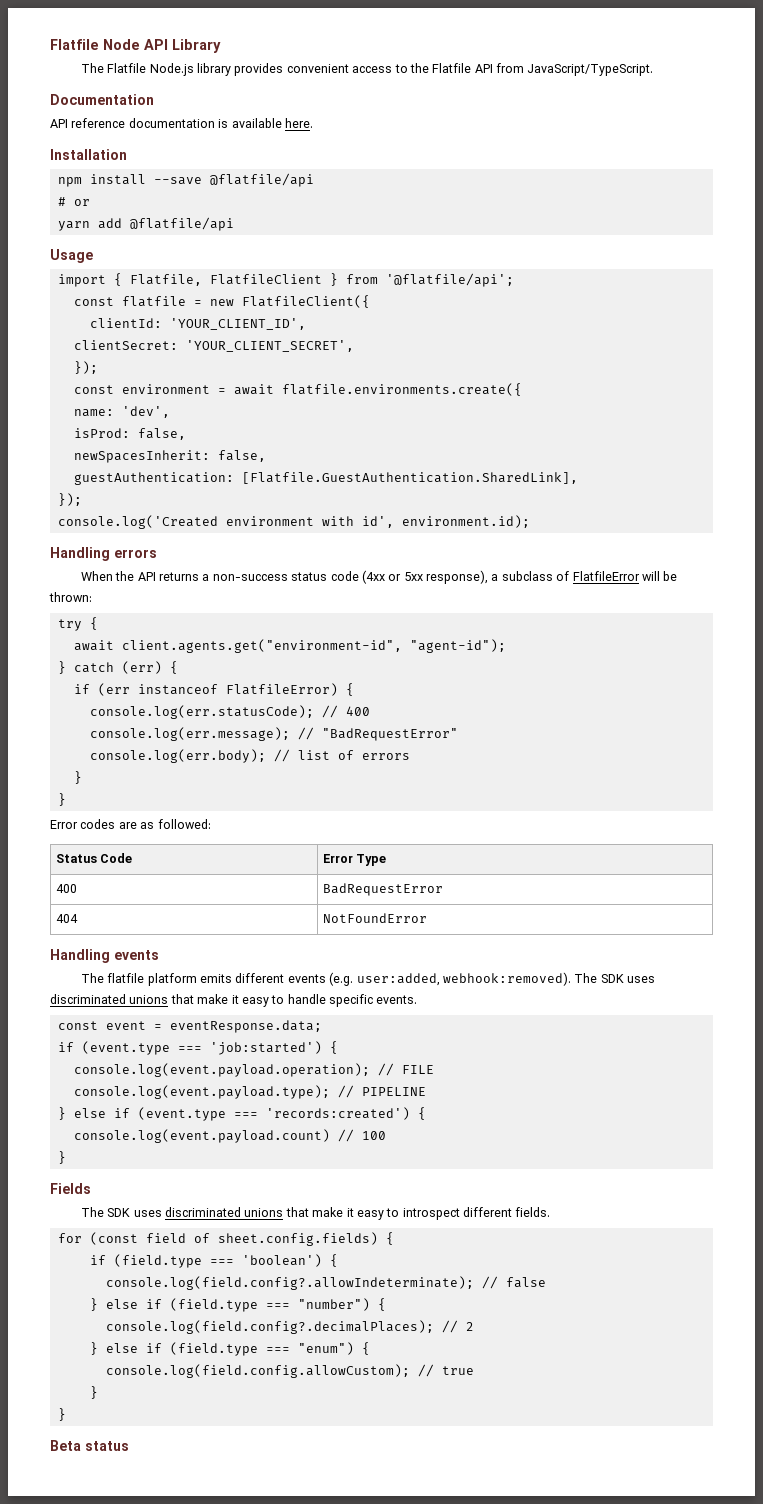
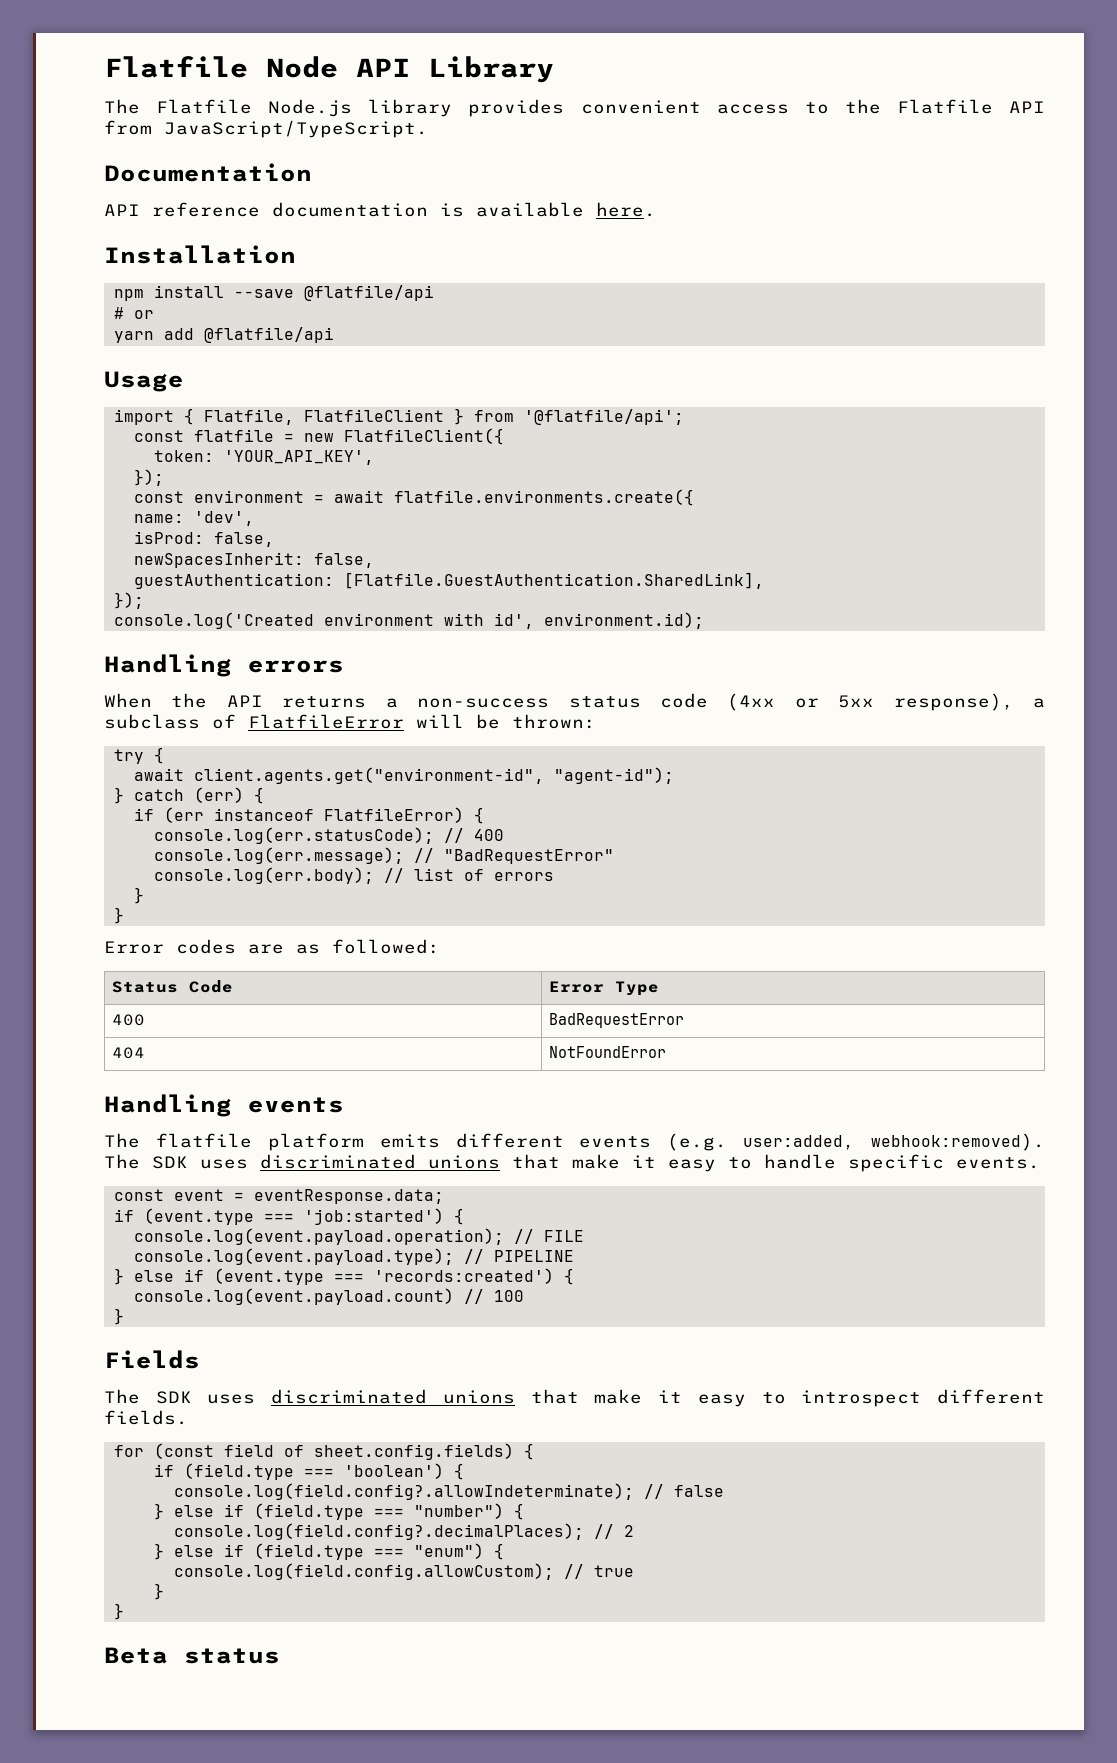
[89,318,306,330] [73,340,354,352] clientId: 'YOUR_CLIENT_ID', // clientSecret: 'YOUR_CLIENT_SECRET', -> [153,450,374,465] token: 'YOUR_API_KEY',

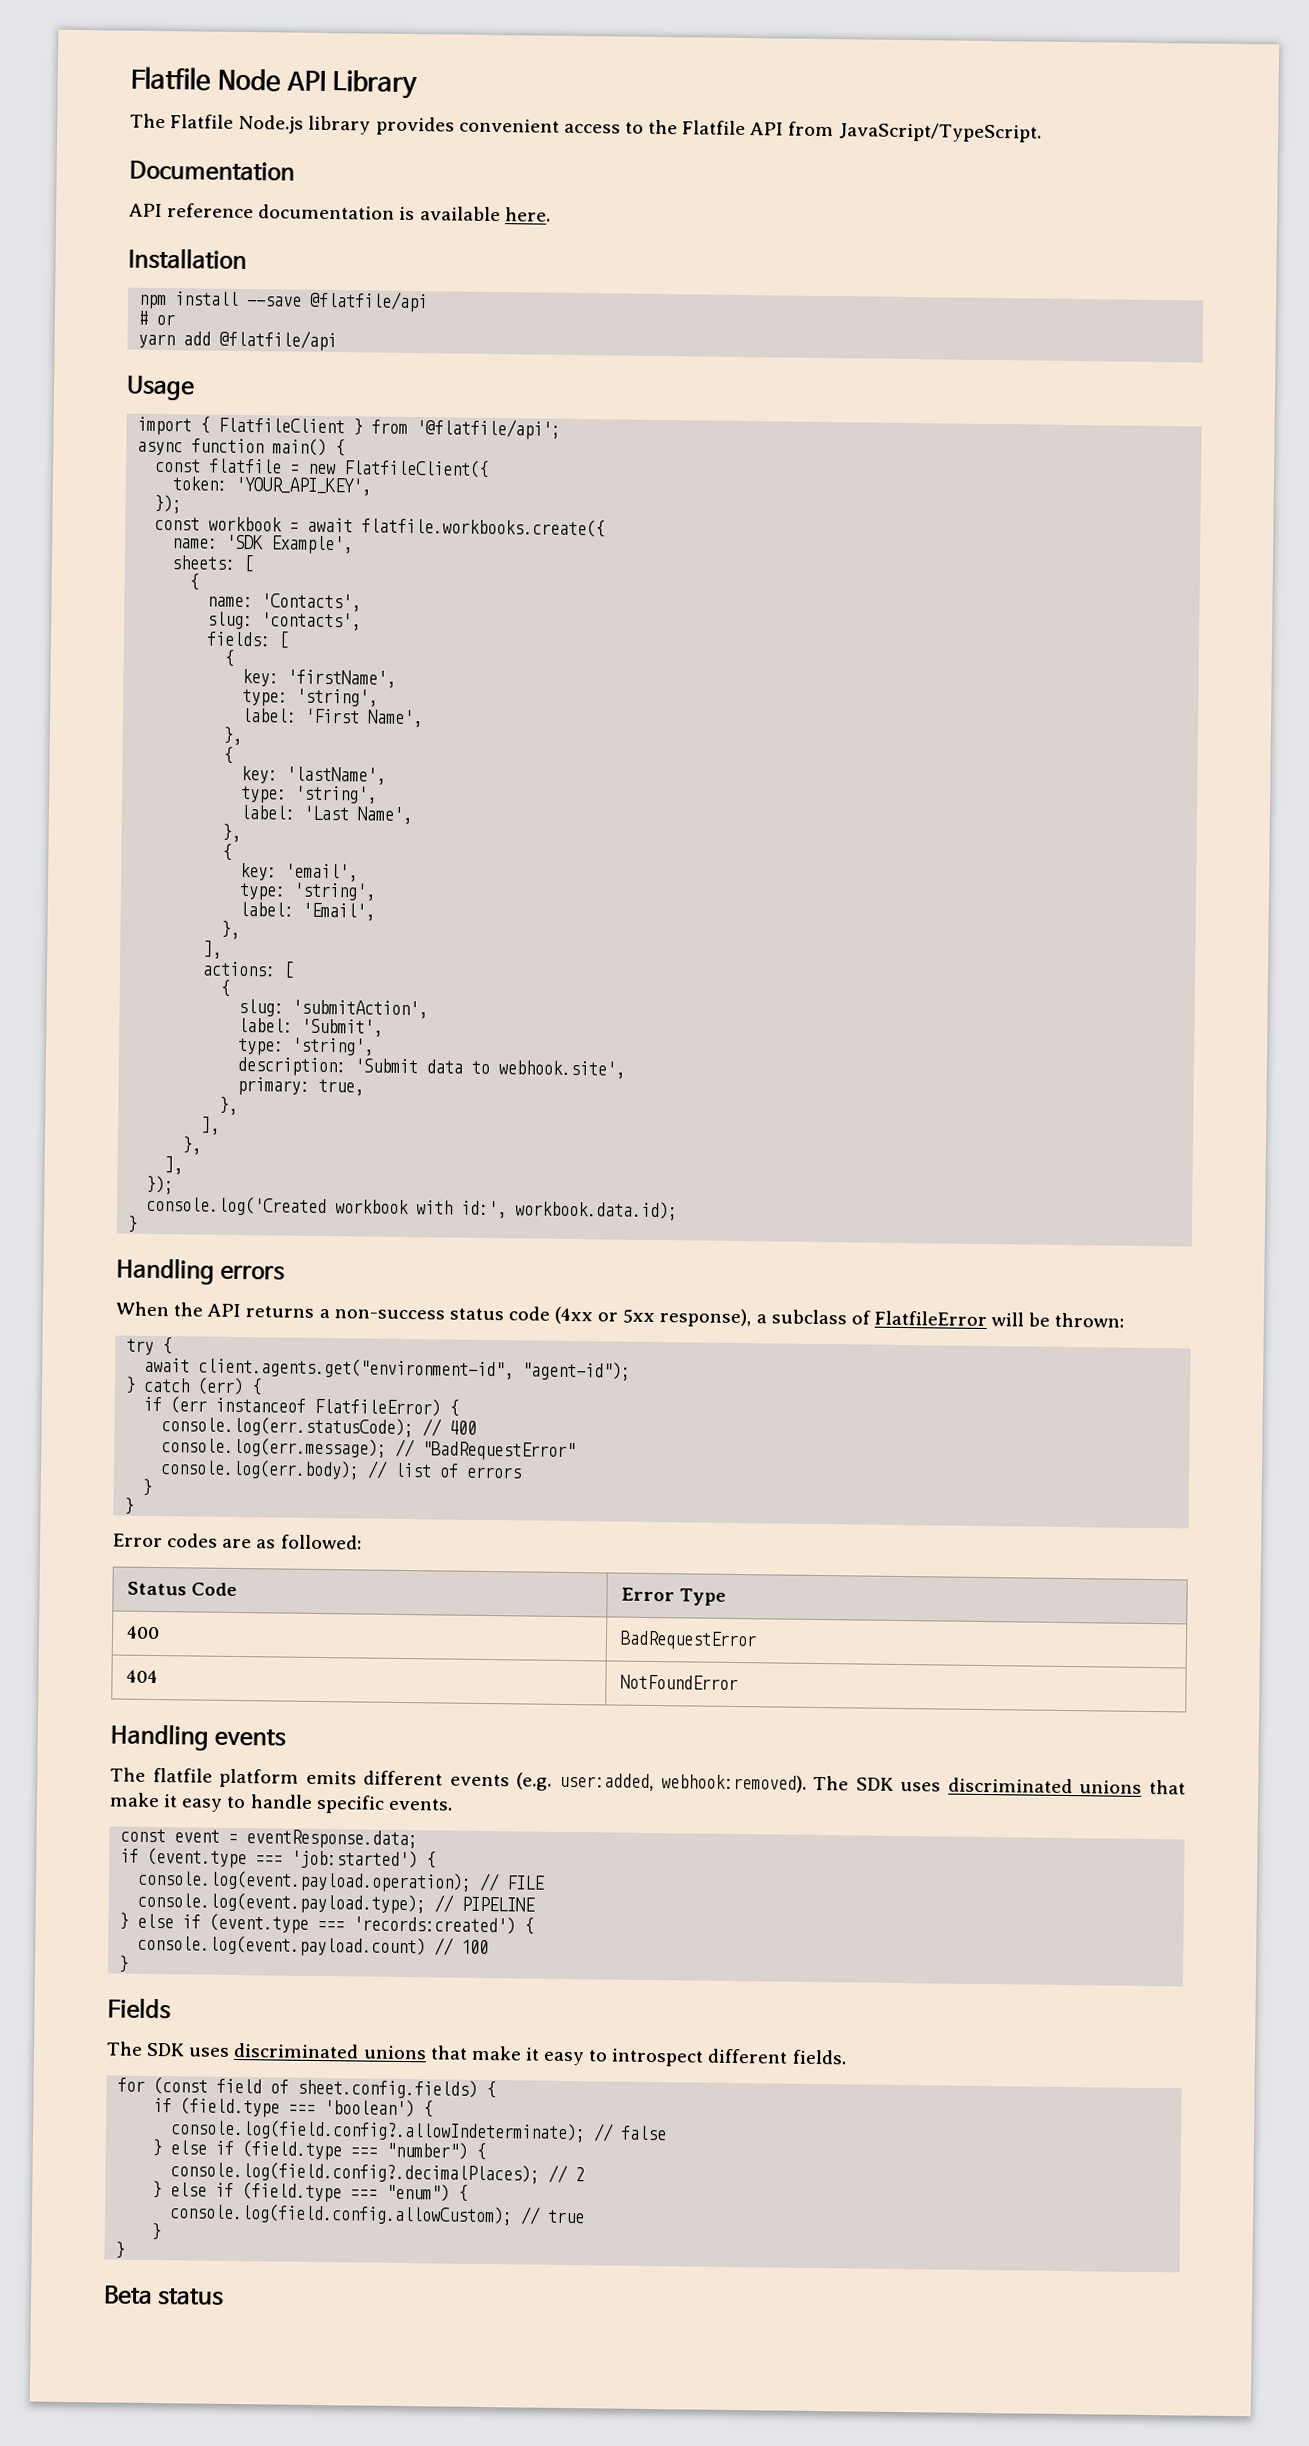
[203,409,294,425] Flatfile, -> (211, 425) none
(684, 417) none -> [137,438,346,457] // async function main() {
[193,490,304,503] environment -> [208,516,283,532] workbook
[393,489,694,506] [133,511,254,526] [133,531,274,547] [133,552,374,568] [133,572,764,589] [113,592,144,609] [113,612,704,629] flatfile.environments.create({ // name: 'dev', // isProd: false, // newSpacesInherit: false, // guestAuthentication: [Flatfile.GuestAuthentication.SharedLink], // }); // console.log('Created environment with id', environment.id); -> [361,517,606,538] [172,534,354,555] [171,555,255,573] [189,573,200,591] [207,593,362,612] [207,611,362,631] [206,631,290,649] [224,649,235,667] [242,669,397,688] [242,688,379,707] [242,707,424,728] [223,726,243,746] [223,746,234,764] [241,765,387,785] [241,785,378,804] [240,804,413,825] [222,823,242,842] [222,843,233,861] [240,862,359,882] [239,882,377,901] [239,901,376,921] [221,920,241,939] [203,940,223,959] [202,961,295,979] [220,979,231,997] [238,998,429,1019] [238,1017,384,1037] [237,1037,375,1056] [237,1056,626,1079] [237,1076,365,1096] [219,1096,239,1115] [201,1116,221,1135] [182,1136,203,1155] [164,1156,184,1175] [146,1175,175,1195] [146,1195,679,1221] [127,1215,139,1233] flatfile.workbooks.create({ // name: 'SDK Example', // sheets: [ // { // name: 'Contacts', // slug: 'contacts', // fields: [ // { // key: 'firstName', // type: 'string', // label: 'First Name', // }, // { // key: 'lastName', // type: 'string', // label: 'Last Name', // }, // { // key: 'email', // type: 'string', // label: 'Email', // }, // ], // actions: [ // { // slug: 'submitAction', // label: 'Submit', // type: 'string', // description: 'Submit data to webhook.site', // primary: true, // }, // ], // }, // ], // }); // console.log('Created workbook with id:', workbook.data.id); // }

